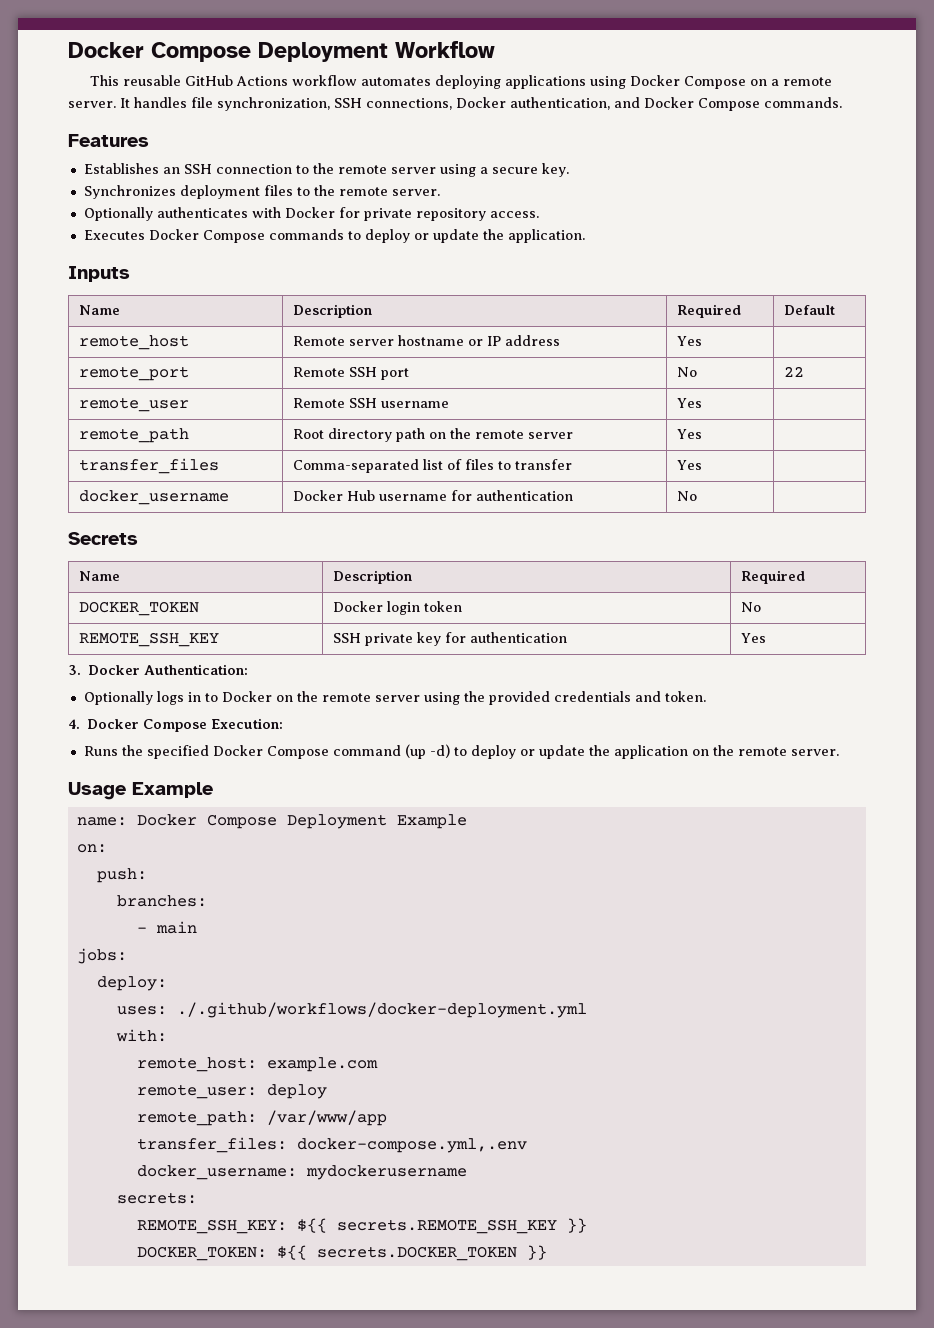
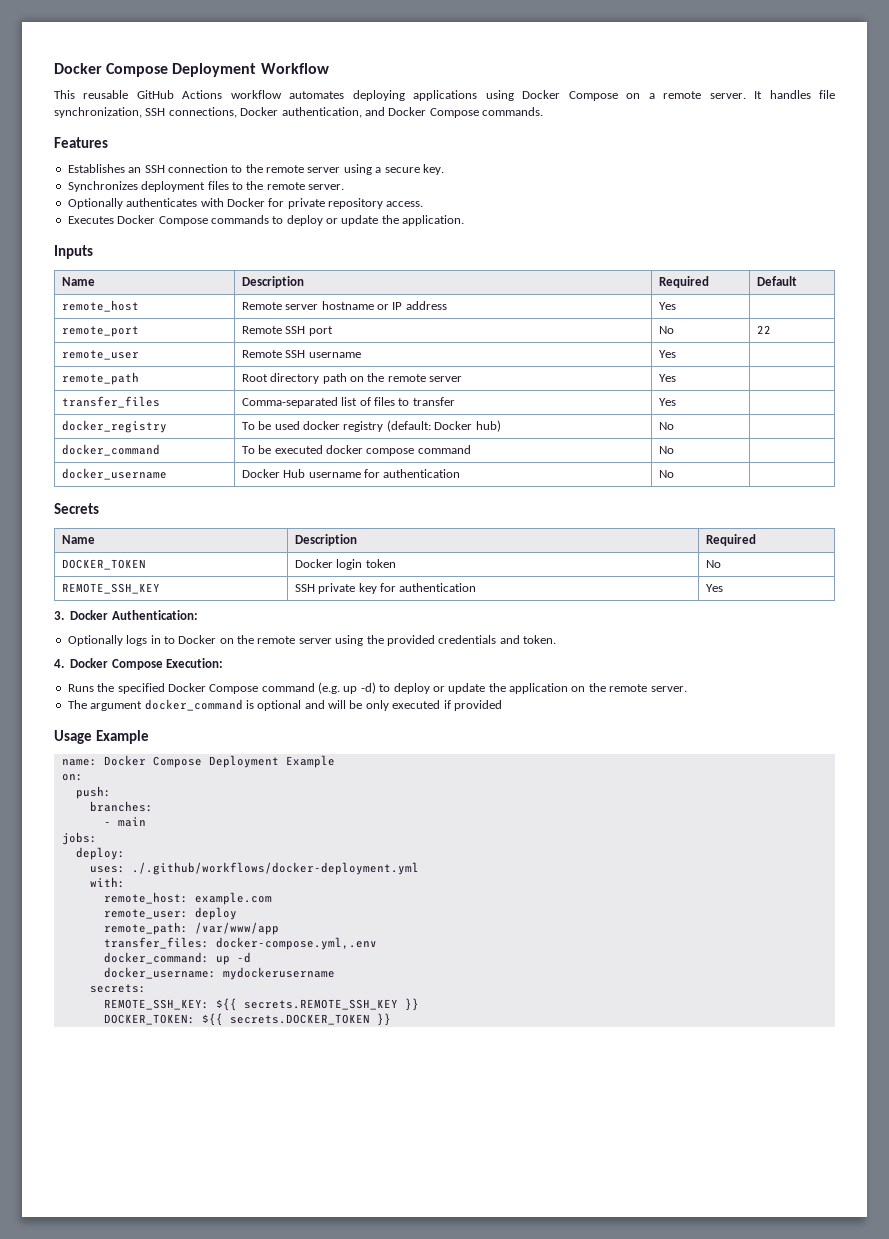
(702, 465) none -> [61,420,167,433] [241,420,501,432] [658,422,674,430] [61,444,160,456] [241,445,471,456] [658,446,674,454] // docker_registry | To be used docker registry (default: Docker hub) | No | // docker_command | To be executed docker compose command | No |
[404,744,426,759] (up -> [318,682,358,694] (e.g. up
(839, 752) none -> [67,699,502,711] // The argument docker_command is optional and will be only executed if provided
(527, 1145) none -> [103,952,251,965] // docker_command: up -d

